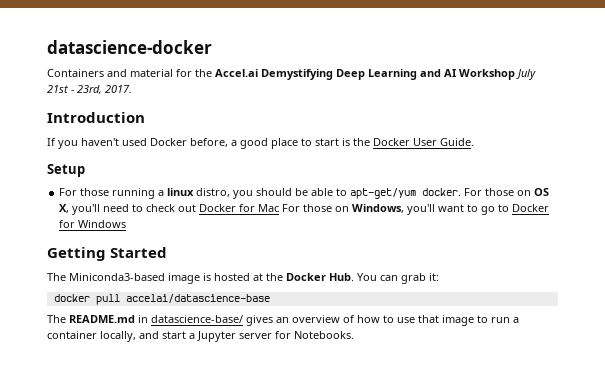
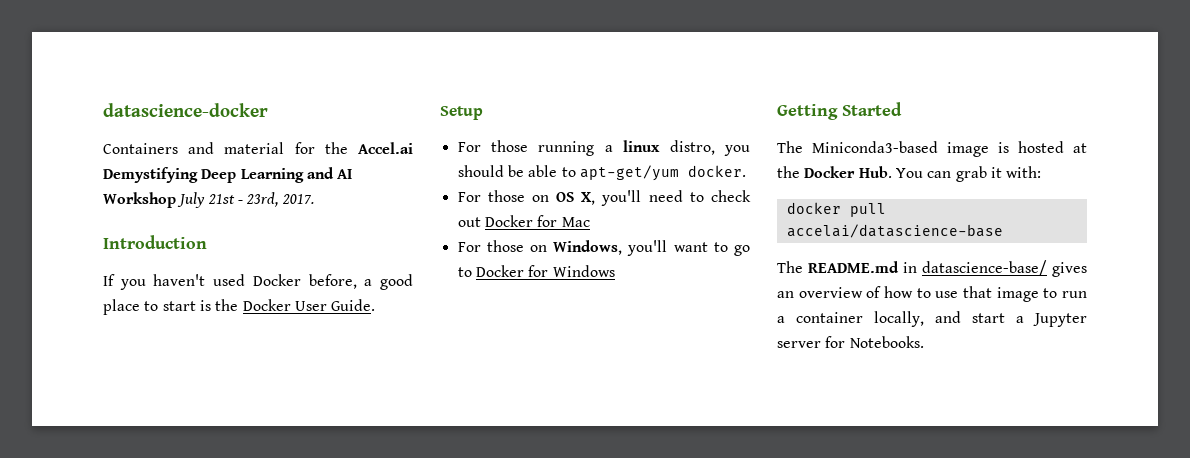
(462, 192) none -> (746, 171) //
(280, 208) none -> (590, 222) //
[429,273,439,281] it: -> [990,166,1042,178] it with:

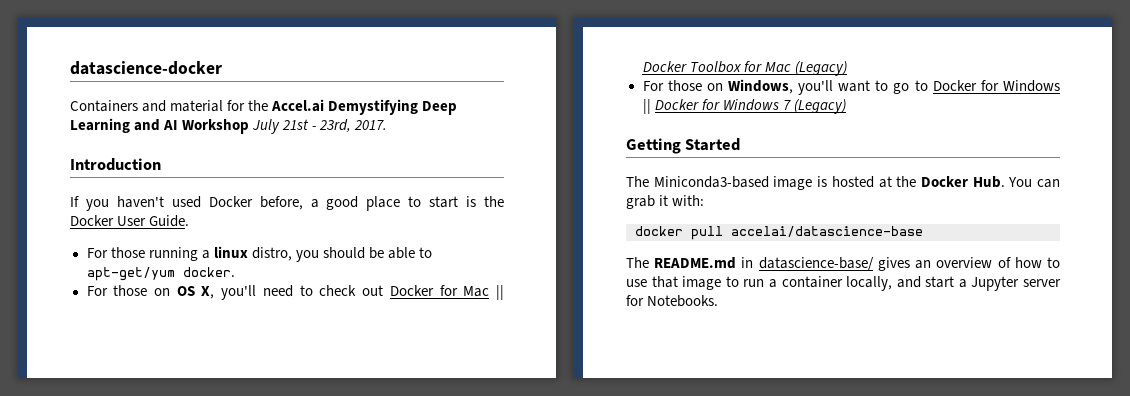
[440,106,483,120] // Setup -> (190, 221) none
(590, 222) none -> [495,285,504,300] [642,61,847,76] || Docker Toolbox for Mac (Legacy)
(615, 271) none -> [642,99,846,114] || Docker for Windows 7 (Legacy)

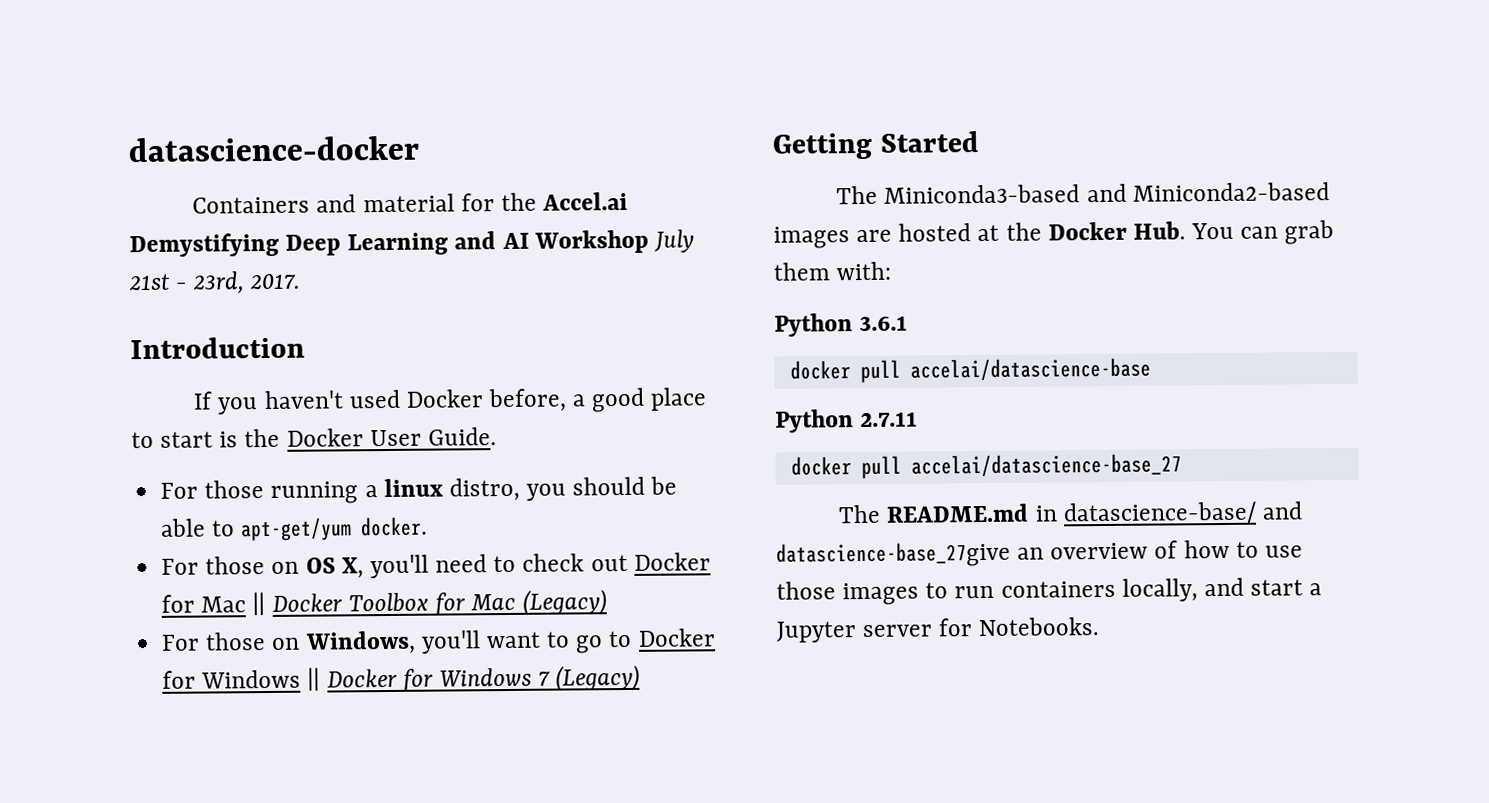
[773,176,828,190] image is -> [1086,182,1330,203] [773,226,893,249] and Miniconda2-based images are
[659,195,669,206] it -> [773,262,830,281] them
(705, 200) none -> [774,313,909,337] // Python 3.6.1
(923, 231) none -> [775,409,919,433] [790,453,1182,480] // Python 2.7.11 // docker pull accelai/datascience-base_27
[877,257,910,271] gives -> [1261,501,1303,520] [776,541,1011,568] and datascience-base_27give
[651,276,843,290] that image to run a container -> [776,580,1116,606] those images to run containers

